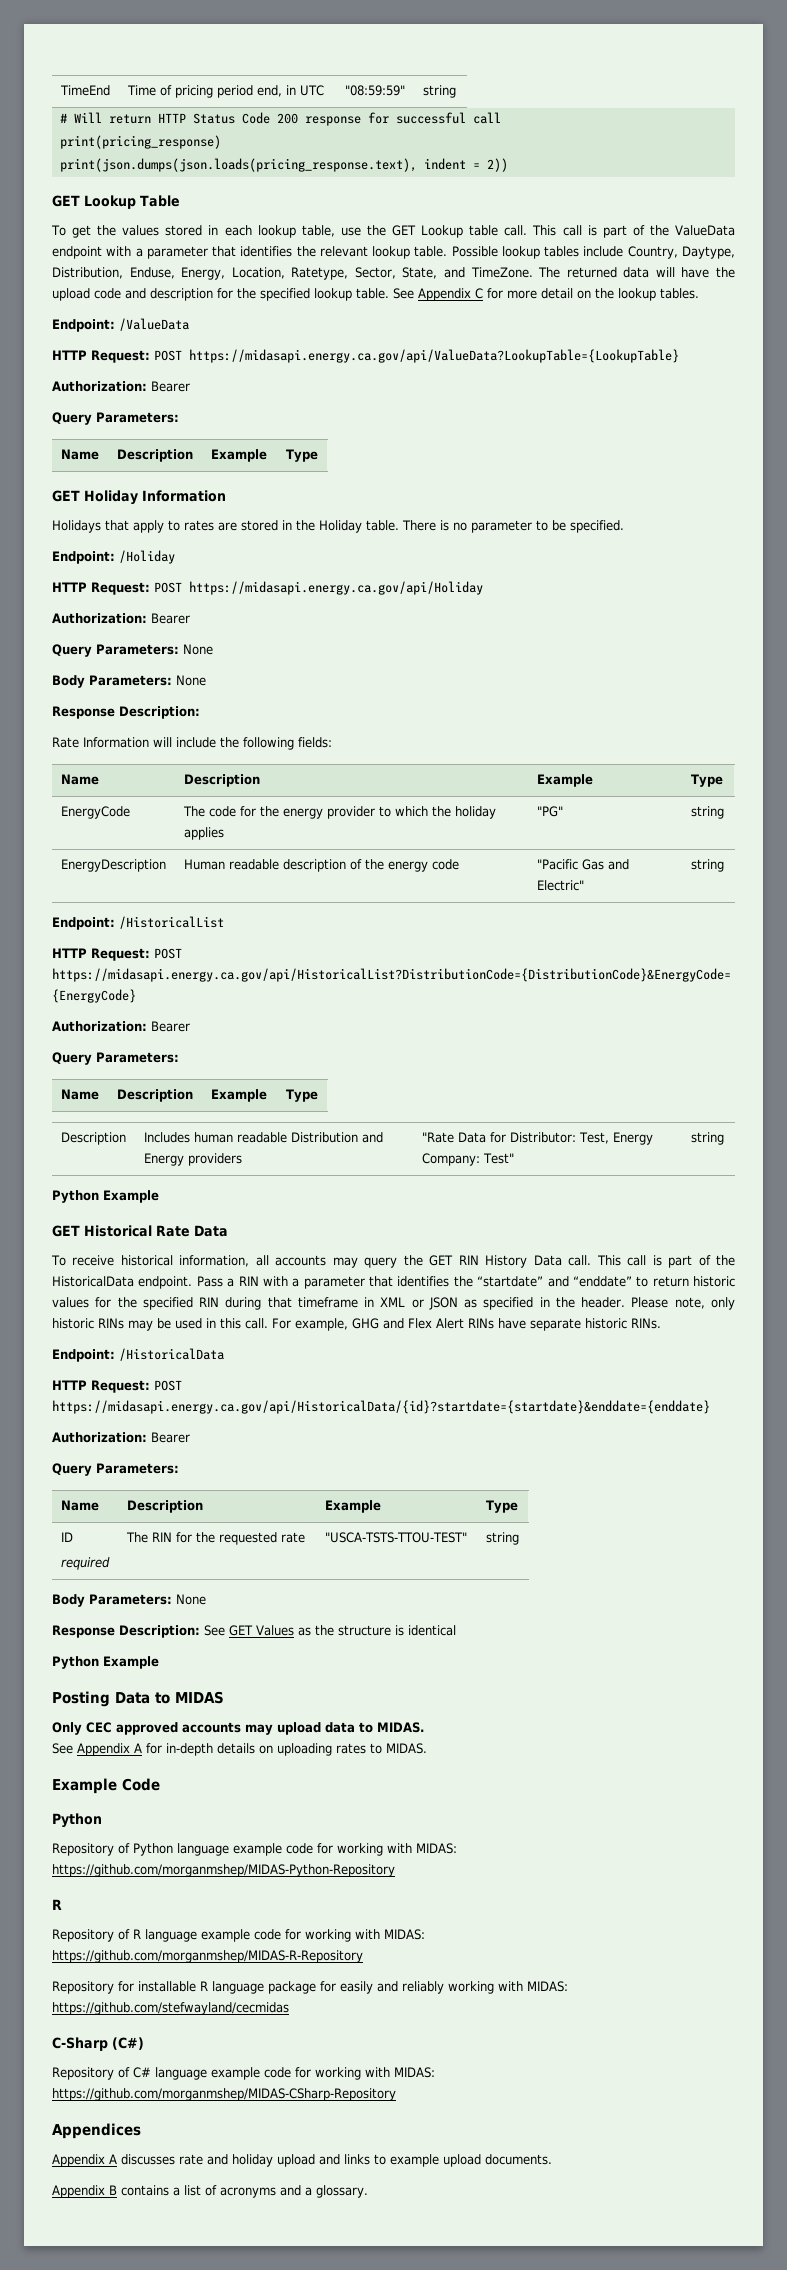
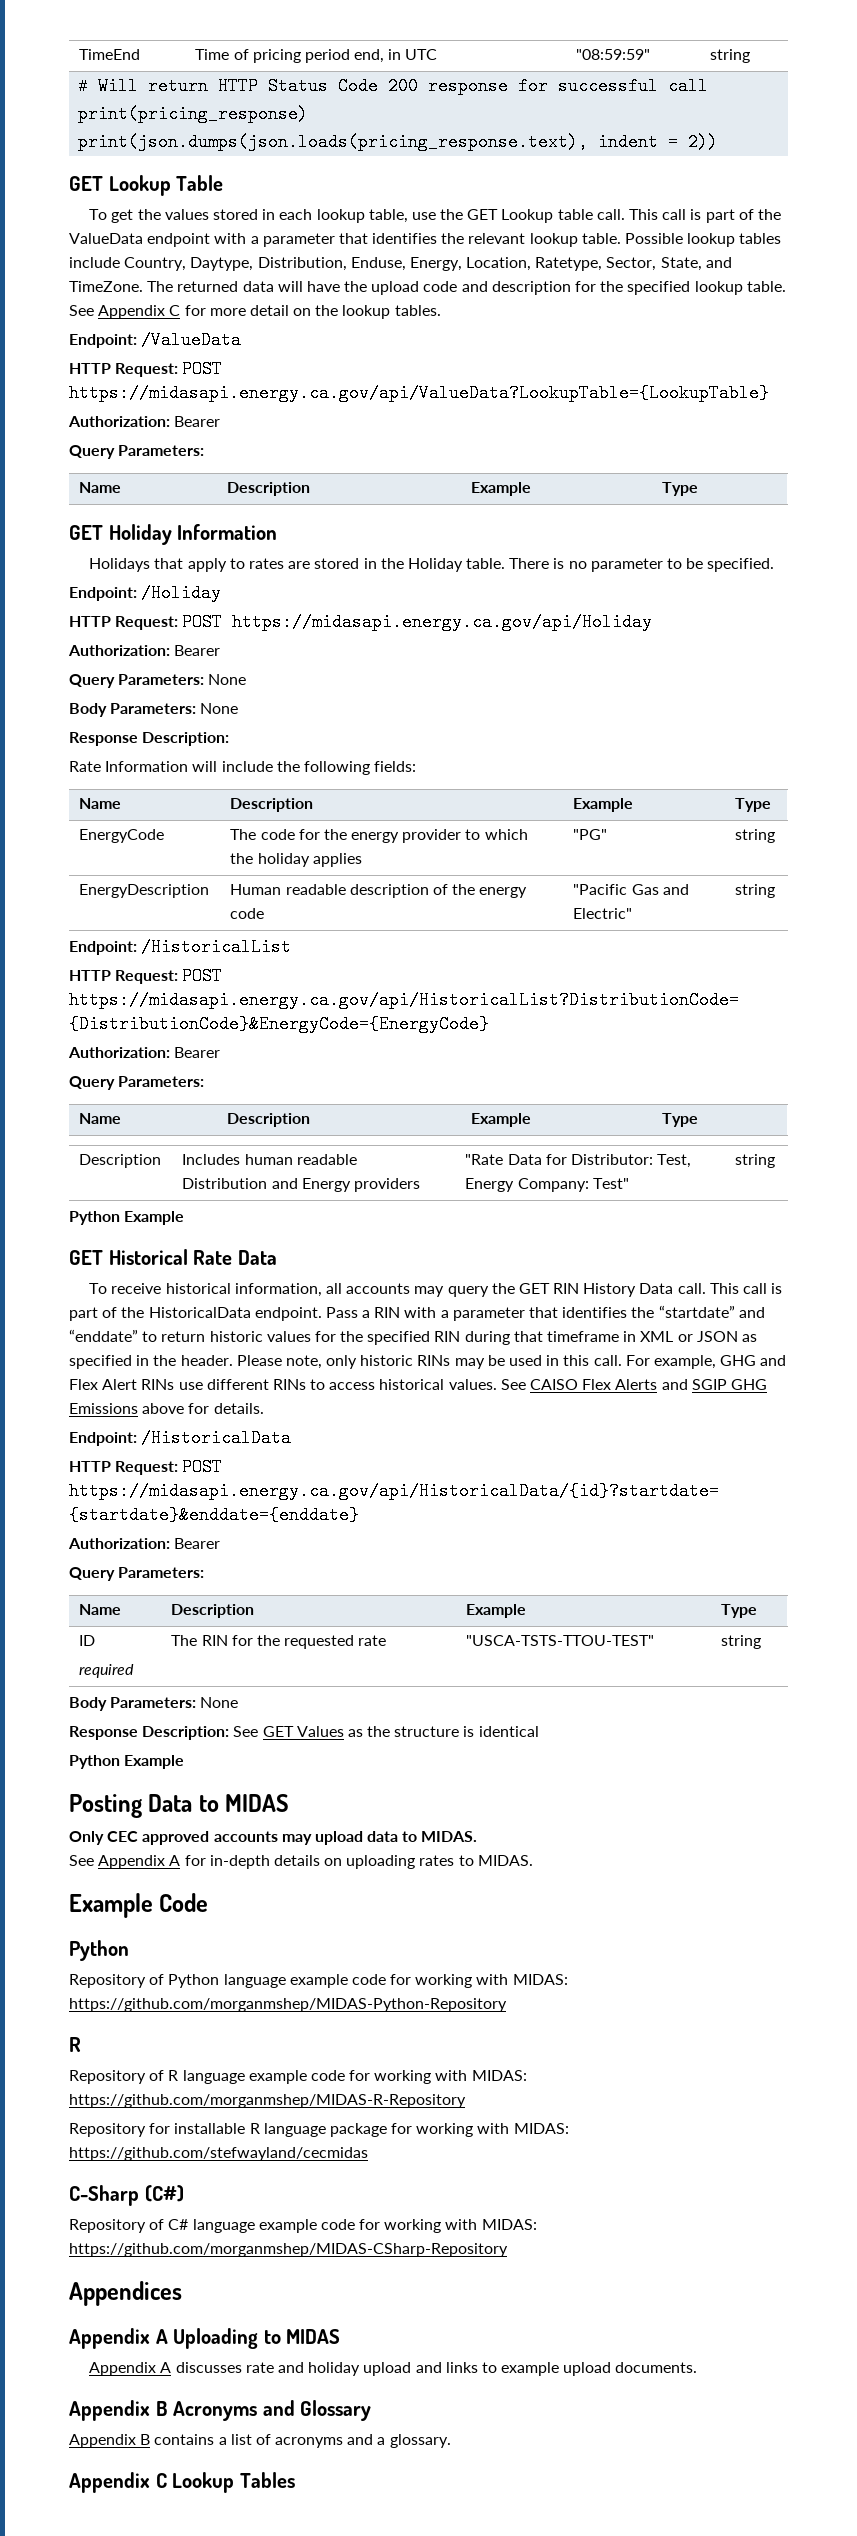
[498,1318,661,1331] have separate historic RINs. -> [178,1379,767,1390] [69,1403,264,1414] use different RINs to access historical values. See CAISO Flex Alerts and SGIP GHG Emissions above for details.
[340,1981,444,1994] easily and reliably -> (413, 2128) none
(141, 2131) none -> [69,2328,341,2349] // Appendix A Uploading to MIDAS
(552, 2159) none -> [69,2400,372,2421] // Appendix B Acronyms and Glossary
(368, 2191) none -> [69,2472,295,2493] // Appendix C Lookup Tables

